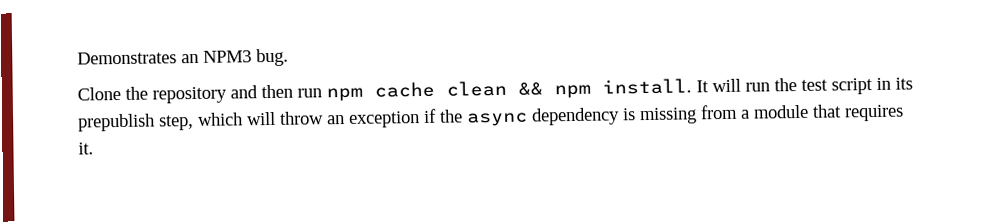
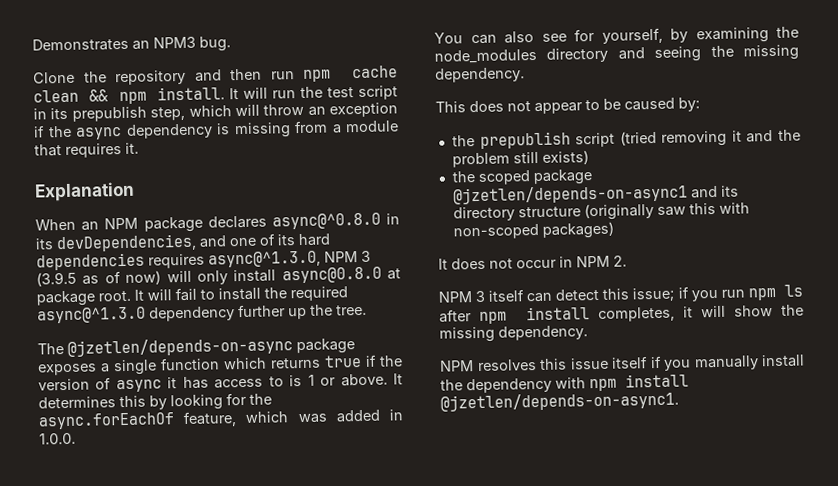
(94, 148) none -> [34,181,135,202] [35,212,400,233] [35,233,331,253] [36,250,371,271] [36,266,401,287] [36,286,348,307] [37,304,367,324] [37,337,355,357] [38,354,403,376] [38,373,403,393] [38,392,272,411] [38,409,403,430] [39,432,76,445] [434,26,799,45] [434,44,799,64] [435,67,525,83] [435,97,700,115] [451,129,801,149] [451,150,589,168] [451,169,593,186] [452,184,739,205] [452,202,750,222] [452,221,614,240] [438,255,627,270] [438,284,803,303] [439,304,804,325] [439,325,588,343] [439,354,805,372] [440,373,689,394] [440,391,679,412] // Explanation // When an NPM package declares async@^0.8.0 in its devDependencies, and one of its hard dependencies requires async@^1.3.0, NPM 3 (3.9.5 as of now) will only install async@0.8.0 at package root. It will fail to install the required async@^1.3.0 dependency further up the tree. // The @jzetlen/depends-on-async package exposes a single function which returns true if the version of async it has access to is 1 or above. It determines this by looking for the async.forEachOf feature, which was added in 1.0.0. // You can also see for yourself, by examining the node_modules directory and seeing the missing dependency. // This does not appear to be caused by: // the prepublish script (tried removing it and the problem still exists) // the scoped package @jzetlen/depends-on-async1 and its directory structure (originally saw this with non-scoped packages) // It does not occur in NPM 2. // NPM 3 itself can detect this issue; if you run npm ls after npm install completes, it will show the missing dependency. // NPM resolves this issue itself if you manually install the dependency with npm install @jzetlen/depends-on-async1.

